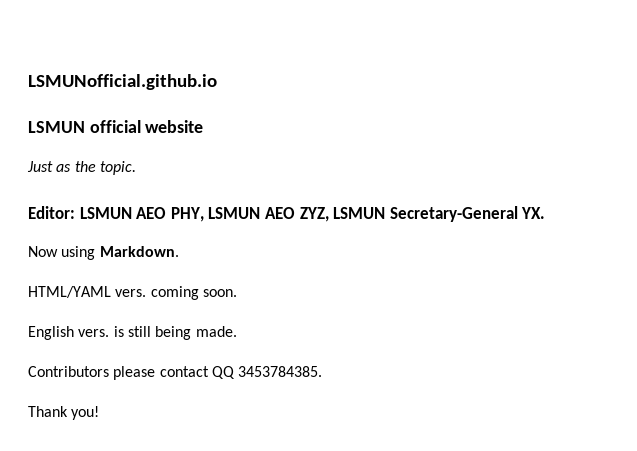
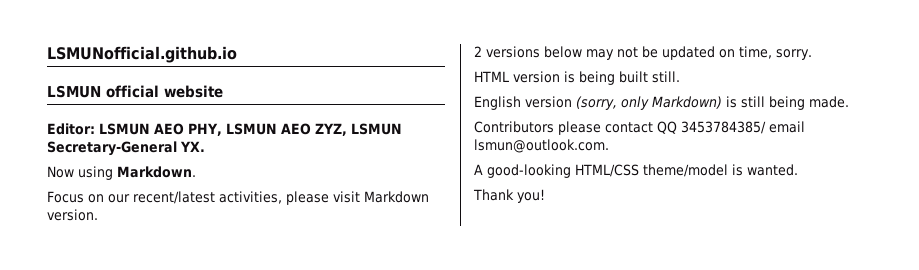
[27,161,136,175] // Just as the topic. -> (223, 91) none
[28,286,237,300] [28,326,110,340] HTML/YAML vers. coming soon. // English vers. -> [47,191,429,205] [47,209,98,221] [474,46,812,60] [474,71,680,85] [474,96,722,110] Focus on our recent/latest activities, please visit Markdown version. // 2 versions below may not be updated on time, sorry. // HTML version is being built still. // English version (sorry, only Markdown)
[238,366,323,377] 3453784385. -> [681,121,805,134] [474,139,609,153] [474,164,798,178] 3453784385/ email lsmun@outlook.com. // A good-looking HTML/CSS theme/model is wanted.

